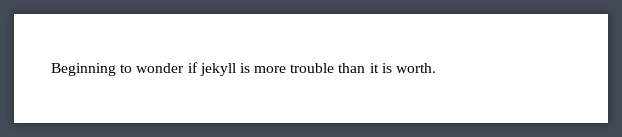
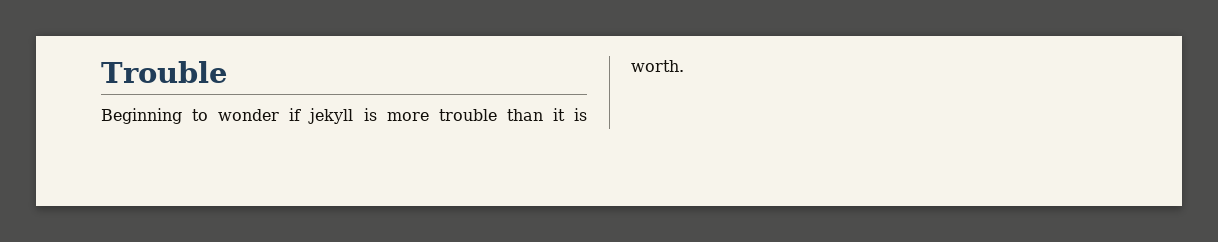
(51, 69) none -> [101,61,227,83] Trouble //

